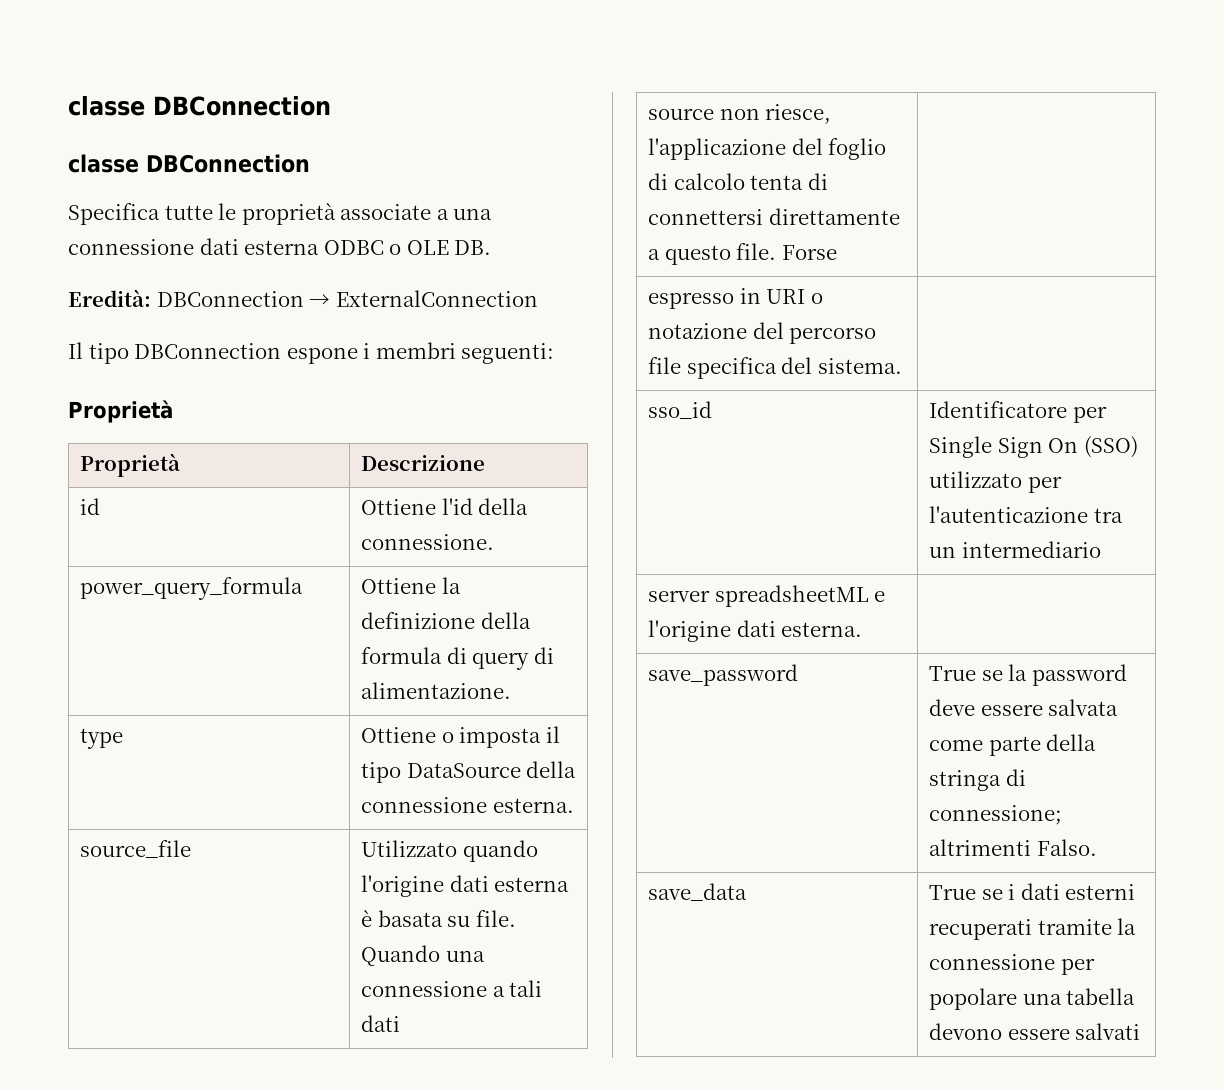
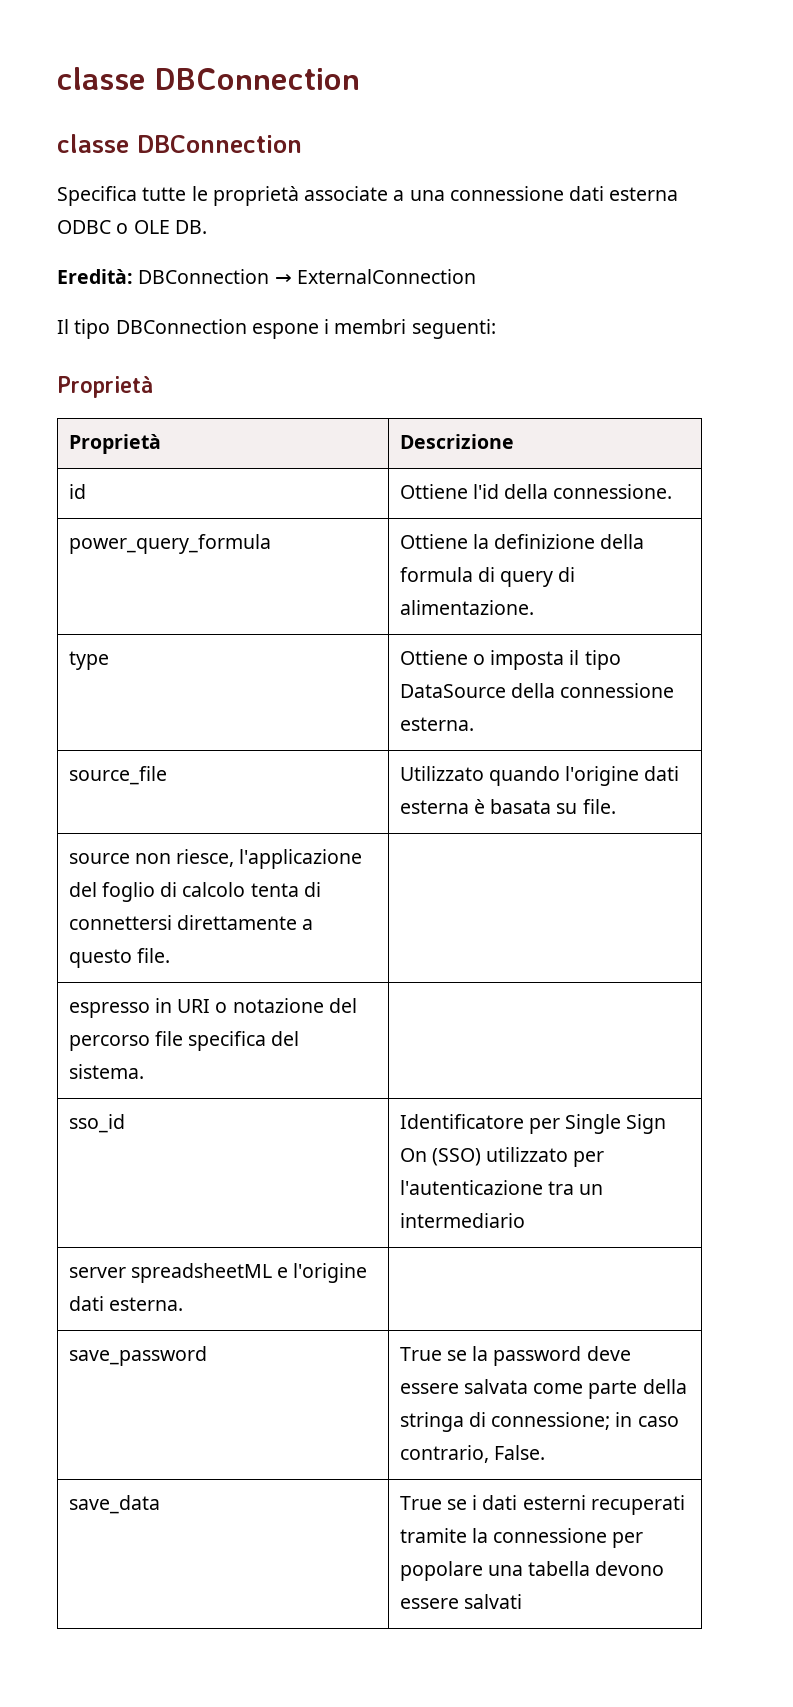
[361,945,485,966] [361,980,543,997] [361,1015,401,1032] Quando una connessione a tali dati -> (616, 806) none
[781,245,837,260] Forse -> (170, 955) none
[929,839,1097,856] altrimenti Falso. -> [615,1412,679,1427] [399,1445,545,1463] in caso contrario, False.

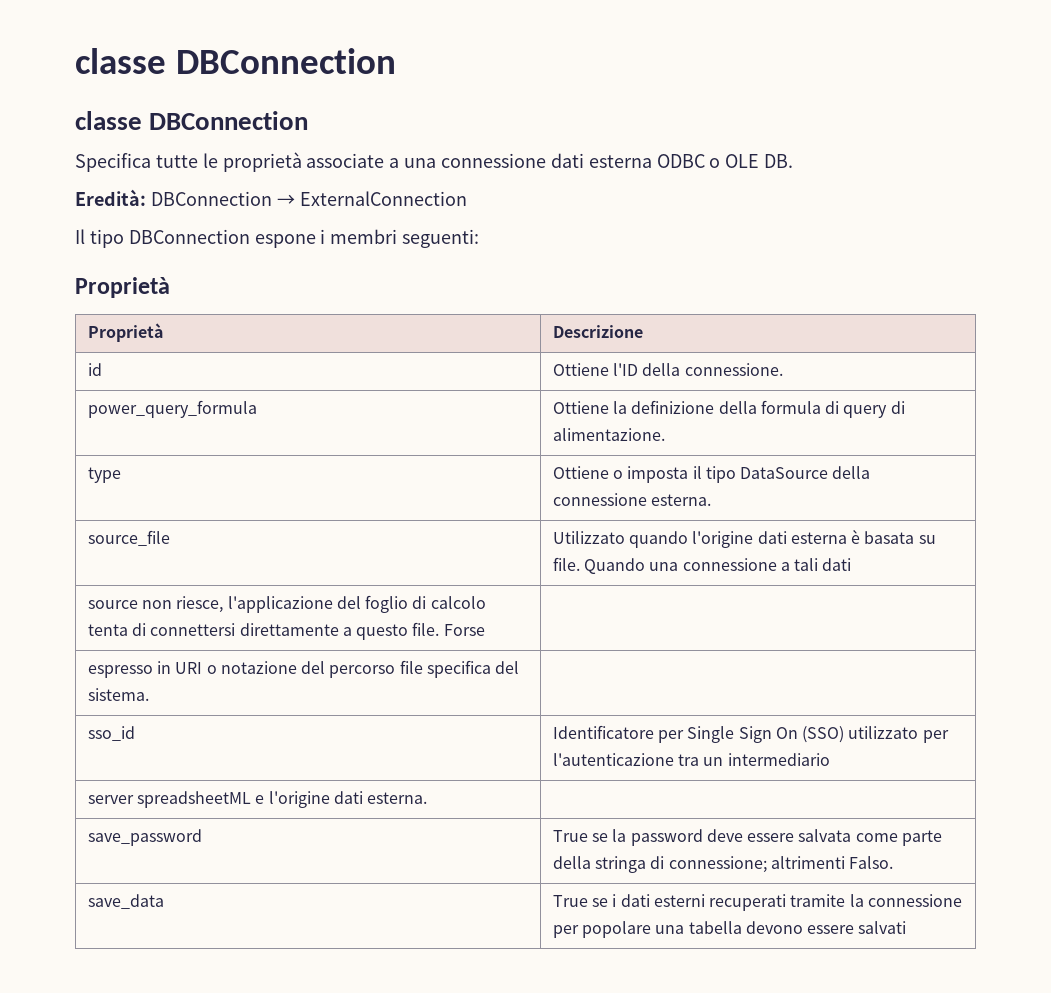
[472,484,499,499] l'id -> [612,363,638,376] l'ID
(616, 806) none -> [583,558,852,574] Quando una connessione a tali dati
(170, 955) none -> [443,624,485,636] Forse
[615,1412,679,1427] [399,1445,545,1463] in caso contrario, False. -> [770,856,894,869] altrimenti Falso.

